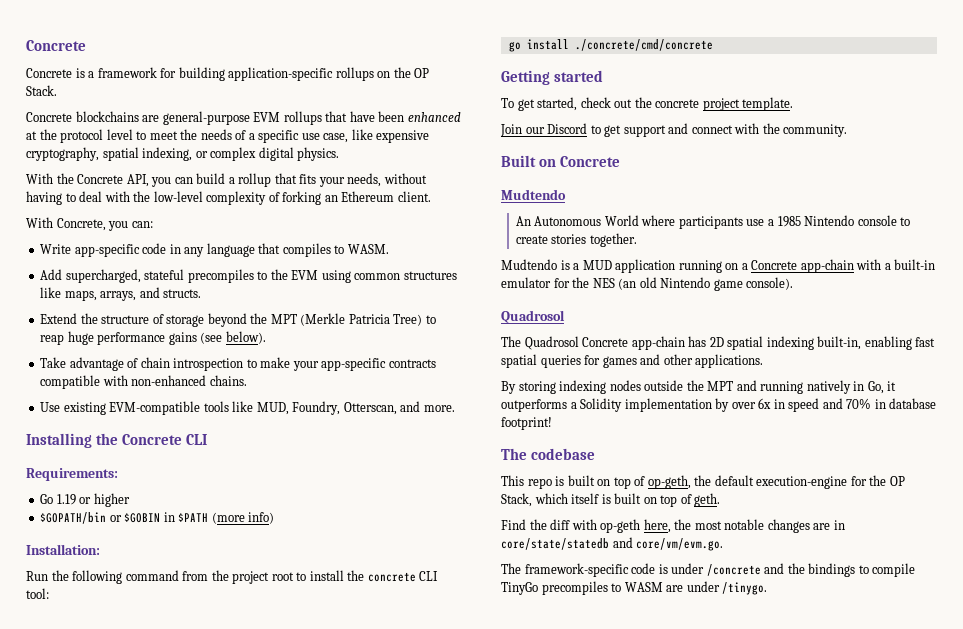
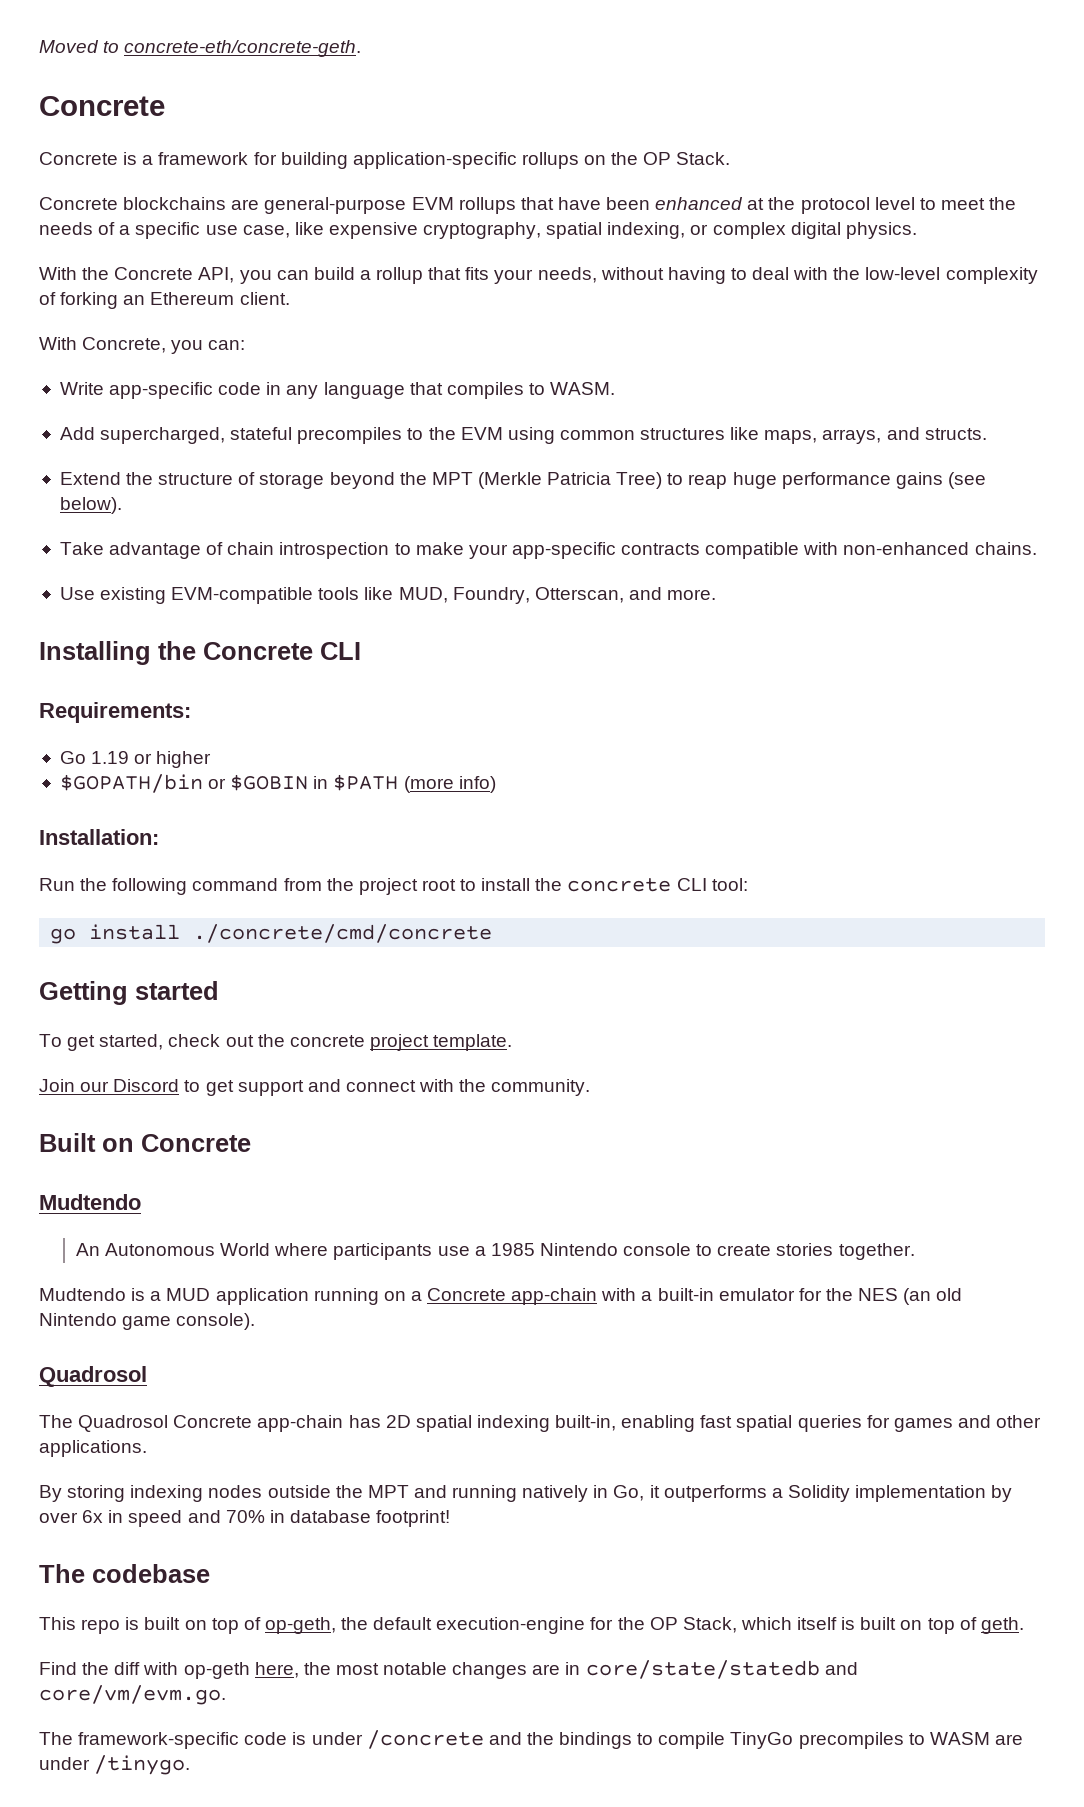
(26, 45) none -> [39,40,362,57] Moved to concrete-eth/concrete-geth. //

